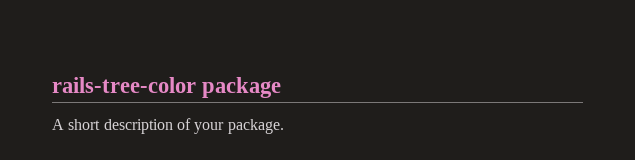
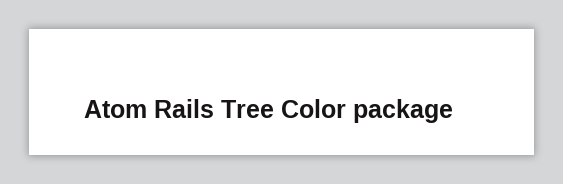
[52,77,282,98] [52,118,284,134] rails-tree-color package // A short description of your package. -> [84,99,453,123] Atom Rails Tree Color package

